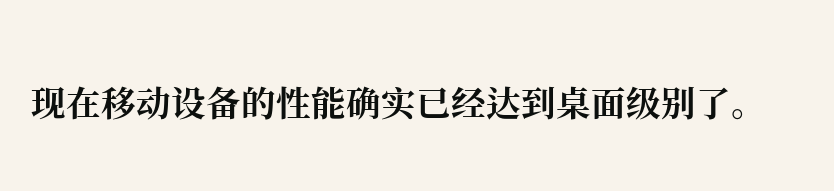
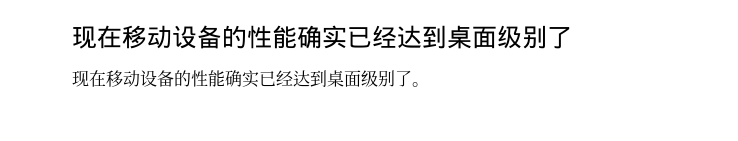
(731, 103) none -> [72,70,412,88] // 现在移动设备的性能确实已经达到桌面级别了

